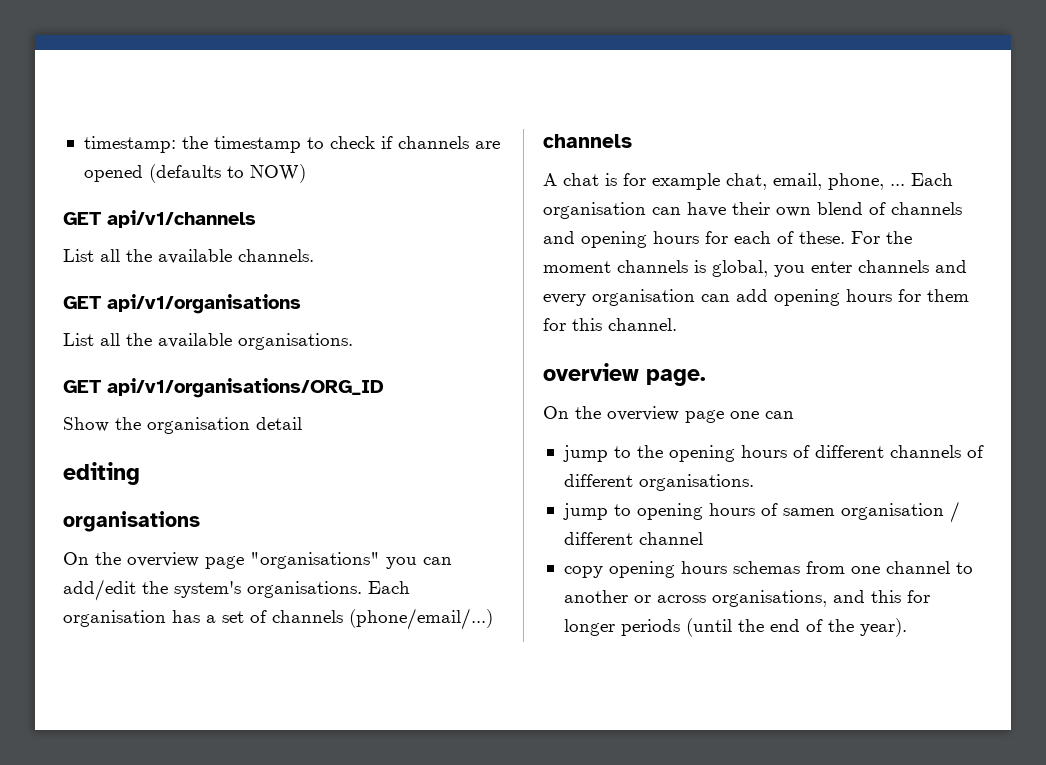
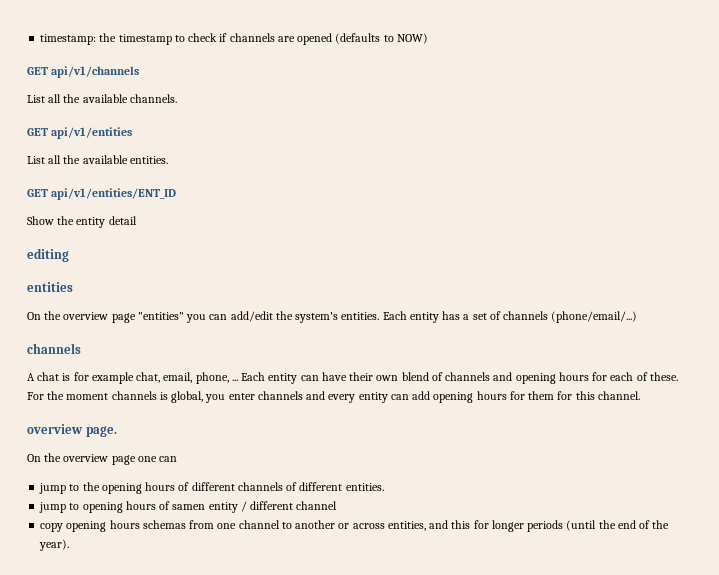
[107,294,301,314] [63,333,353,350] [63,378,384,398] api/v1/organisations // List all the available organisations. // GET api/v1/organisations/ORG_ID -> [51,127,133,139] [27,155,168,164] [27,188,177,200] api/v1/entities // List all the available entities. // GET api/v1/entities/ENT_ID
[147,417,250,434] organisation -> [76,217,106,228] entity
[63,511,200,532] [63,552,380,569] organisations // On the overview page "organisations" -> [27,282,73,292] [27,311,184,323] entities // On the overview page "entities"
[247,581,410,598] [63,610,166,627] organisations. Each organisation -> [341,311,439,323] entities. Each entity
[543,202,646,219] organisation -> [268,373,298,384] entity
[592,289,695,306] organisation -> [358,392,388,403] entity
[638,474,754,491] organisations. -> [345,483,384,491] entities.
[840,503,944,520] organisation -> [208,502,238,513] entity
[711,590,827,607] organisations, -> [387,521,426,531] entities,

